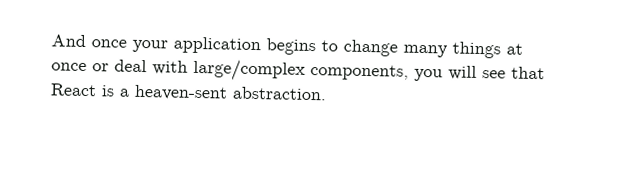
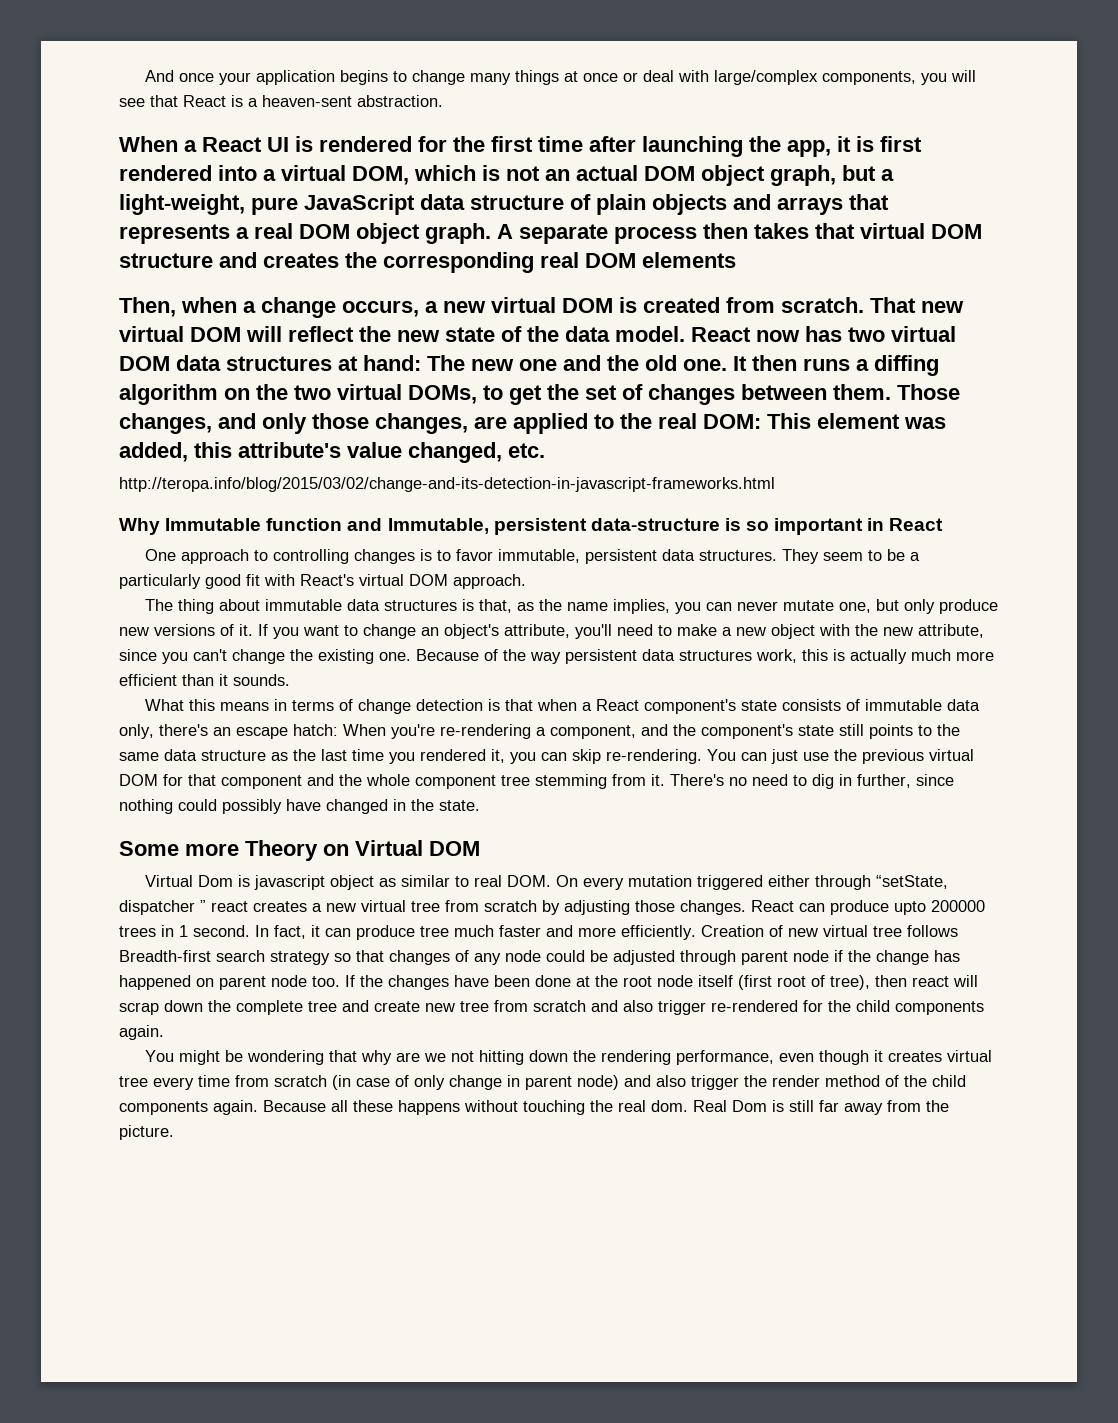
(327, 93) none -> [119,136,922,157] [119,165,894,186] [119,194,889,215] [119,223,982,244] [119,252,736,273] [119,297,964,318] [119,326,956,342] [119,355,939,376] [119,384,960,405] [119,413,946,434] [119,442,545,463] [119,477,775,492] [119,518,944,535] [144,549,920,564] [119,574,526,589] [144,599,998,614] [119,624,984,639] [119,649,994,664] [119,674,290,686] [144,699,980,714] [119,724,960,739] [119,749,974,764] [119,774,954,789] [119,799,480,814] [119,840,480,861] [144,875,948,890] [119,900,985,915] [119,925,958,940] [119,950,960,965] [119,975,978,990] [119,1000,984,1015] [119,1025,164,1040] [144,1050,992,1065] [119,1075,966,1090] [119,1100,949,1115] [119,1125,174,1140] // When a React UI is rendered for the first time after launching the app, it is first rendered into a virtual DOM, which is not an actual DOM object graph, but a light-weight, pure JavaScript data structure of plain objects and arrays that represents a real DOM object graph. A separate process then takes that virtual DOM structure and creates the corresponding real DOM elements // Then, when a change occurs, a new virtual DOM is created from scratch. That new virtual DOM will reflect the new state of the data model. React now has two virtual DOM data structures at hand: The new one and the old one. It then runs a diffing algorithm on the two virtual DOMs, to get the set of changes between them. Those changes, and only those changes, are applied to the real DOM: This element was added, this attribute's value changed, etc. // http://teropa.info/blog/2015/03/02/change-and-its-detection-in-javascript-frameworks.html // Why Immutable function and Immutable, persistent data-structure is so important in React // One approach to controlling changes is to favor immutable, persistent data structures. They seem to be a particularly good fit with React's virtual DOM approach. // The thing about immutable data structures is that, as the name implies, you can never mutate one, but only produce new versions of it. If you want to change an object's attribute, you'll need to make a new object with the new attribute, since you can't change the existing one. Because of the way persistent data structures work, this is actually much more efficient than it sounds. // What this means in terms of change detection is that when a React component's state consists of immutable data only, there's an escape hatch: When you're re-rendering a component, and the component's state still points to the same data structure as the last time you rendered it, you can skip re-rendering. You can just use the previous virtual DOM for that component and the whole component tree stemming from it. There's no need to dig in further, since nothing could possibly have changed in the state. // Some more Theory on Virtual DOM // Virtual Dom is javascript object as similar to real DOM. On every mutation triggered either through “setState, dispatcher ” react creates a new virtual tree from scratch by adjusting those changes. React can produce upto 200000 trees in 1 second. In fact, it can produce tree much faster and more efficiently. Creation of new virtual tree follows Breadth-first search strategy so that changes of any node could be adjusted through parent node if the change has happened on parent node too. If the changes have been done at the root node itself (first root of tree), then react will scrap down the complete tree and create new tree from scratch and also trigger re-rendered for the child components again. // You might be wondering that why are we not hitting down the rendering performance, even though it creates virtual tree every time from scratch (in case of only change in parent node) and also trigger the render method of the child components again. Because all these happens without touching the real dom. Real Dom is still far away from the picture.

